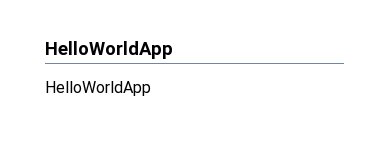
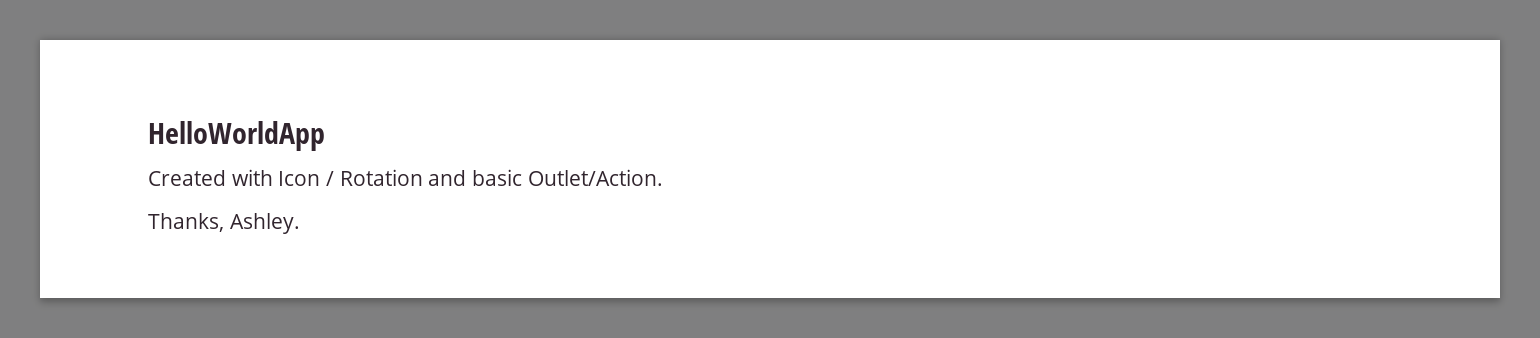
[45,81,151,96] HelloWorldApp -> [148,169,663,186] [148,213,300,234] Created with Icon / Rotation and basic Outlet/Action. // Thanks, Ashley.

